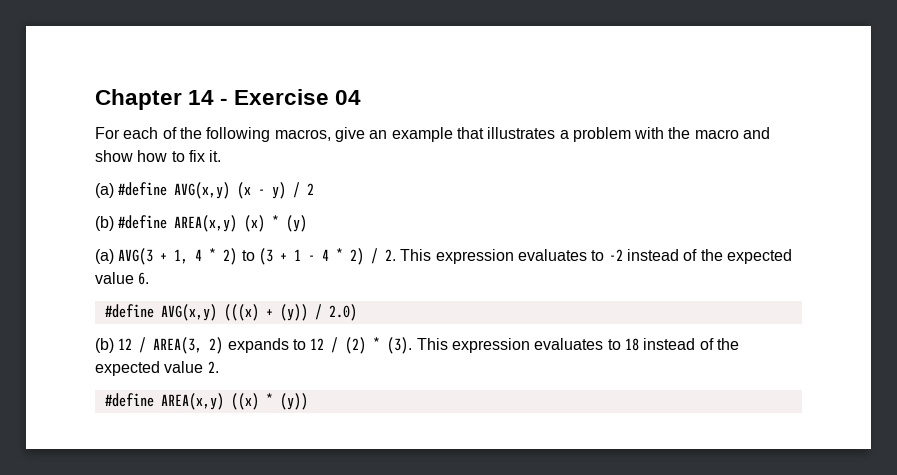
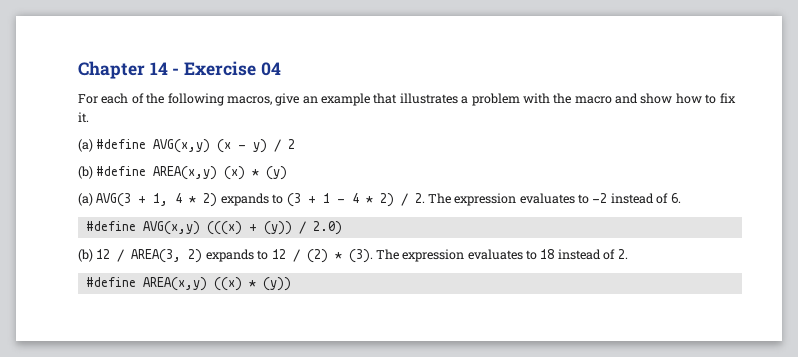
(238, 256) none -> [220,193,269,206] expands
[400,249,432,261] This -> [427,193,451,204] The
[700,249,792,264] [95,272,134,284] the expected value -> (669, 198) none
[416,338,448,350] This -> [375,249,399,260] The
[716,338,739,350] [95,361,204,376] the expected value -> (616, 254) none

